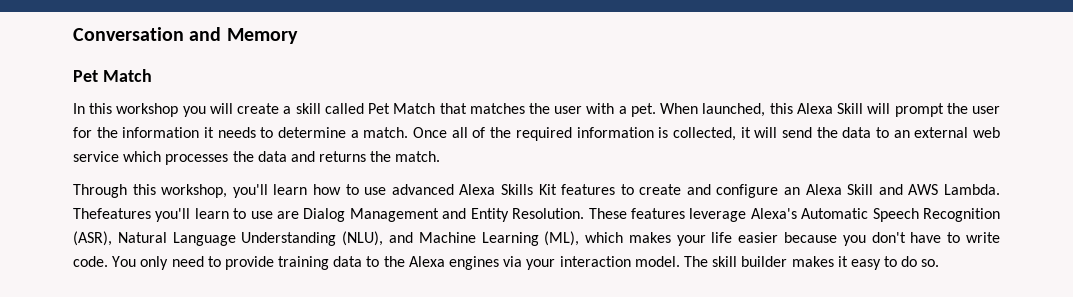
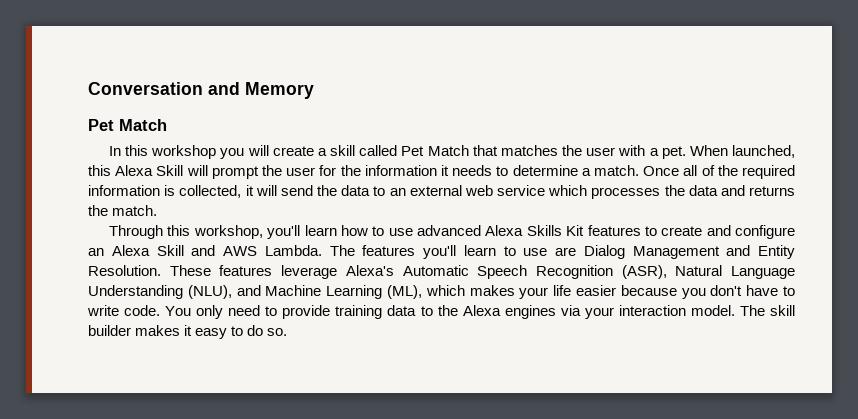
[73,208,151,219] Thefeatures -> [329,245,416,256] The features

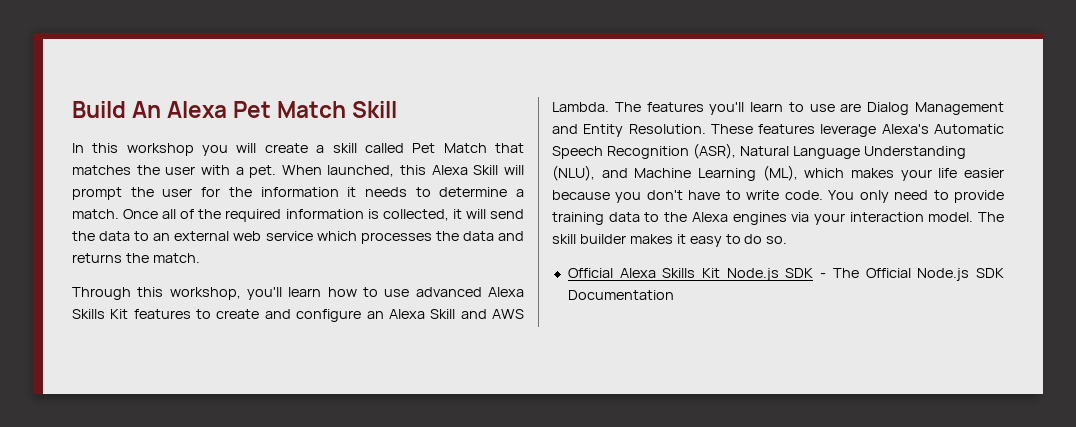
[88,82,314,99] [88,119,167,131] Conversation and Memory // Pet Match -> [72,101,398,118] Build An Alexa Pet Match Skill
(288, 332) none -> [567,268,1004,281] [567,290,674,300] // Official Alexa Skills Kit Node.js SDK - The Official Node.js SDK Documentation

